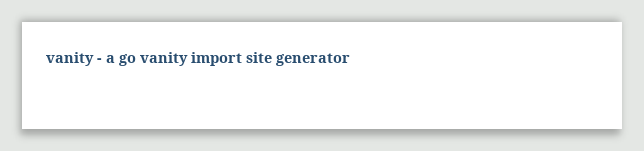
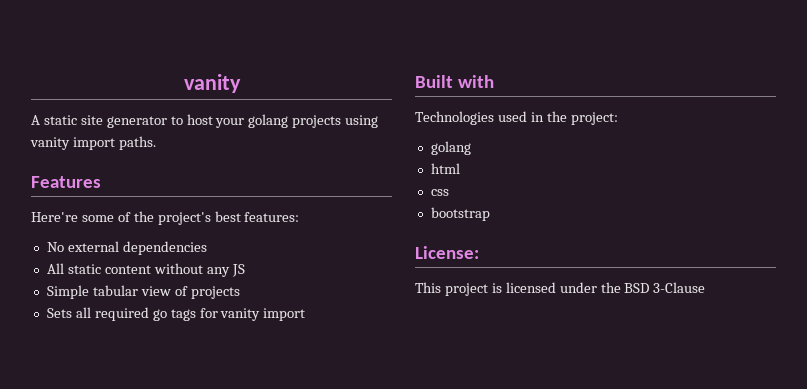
[46,52,350,66] vanity - a go vanity import site generator -> [183,74,241,93] [31,114,379,128] [30,136,156,150] [31,176,101,188] [31,211,300,225] [46,241,207,255] [46,263,245,277] [46,285,240,299] [46,307,306,321] [415,75,495,88] [415,111,618,125] [430,141,471,155] [430,163,460,174] [430,189,449,196] [430,207,490,221] [415,246,479,259] [415,282,706,296] vanity // A static site generator to host your golang projects using vanity import paths. // Features // Here're some of the project's best features: // No external dependencies // All static content without any JS // Simple tabular view of projects // Sets all required go tags for vanity import // Built with // Technologies used in the project: // golang // html // css // bootstrap // License: // This project is licensed under the BSD 3-Clause

